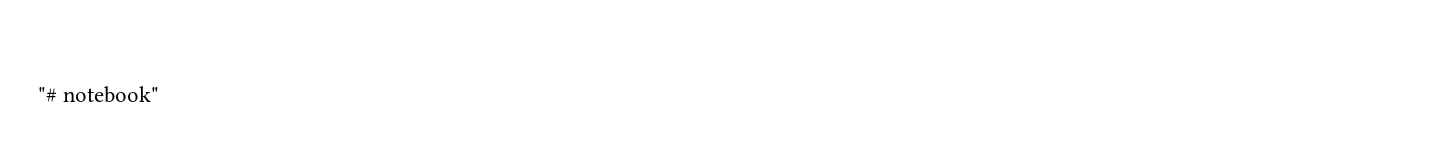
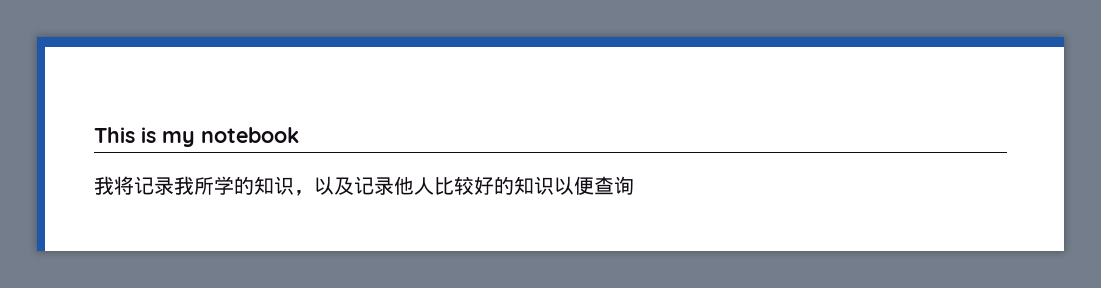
[38,86,160,103] "# notebook" -> [94,127,299,147] [94,176,634,196] This is my notebook // 我将记录我所学的知识，以及记录他人比较好的知识以便查询

